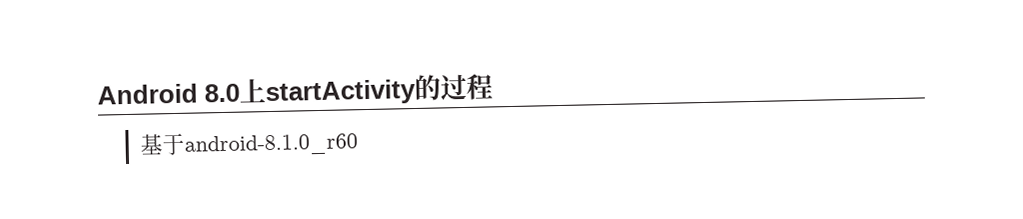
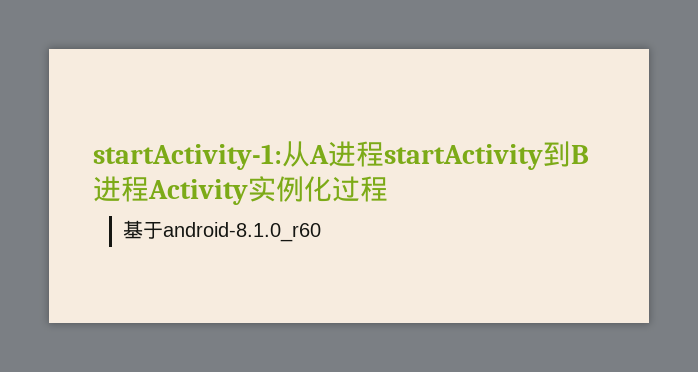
[97,74,442,107] Android 8.0上startActivity的 -> [93,141,589,170] [93,176,332,205] startActivity-1:从A进程startActivity到B进程Activity实例化

